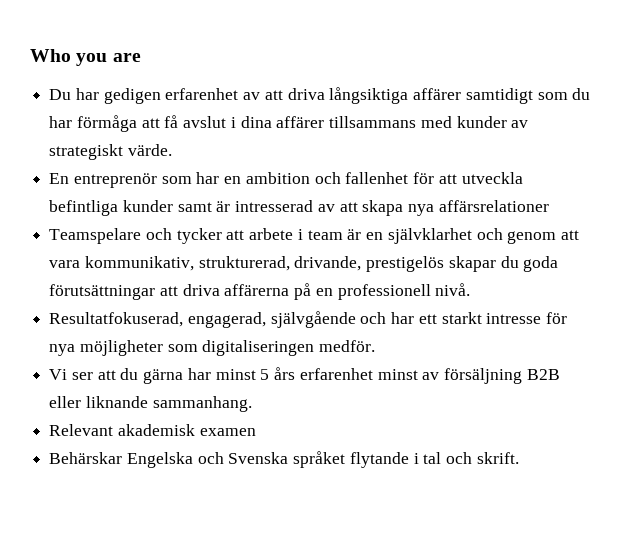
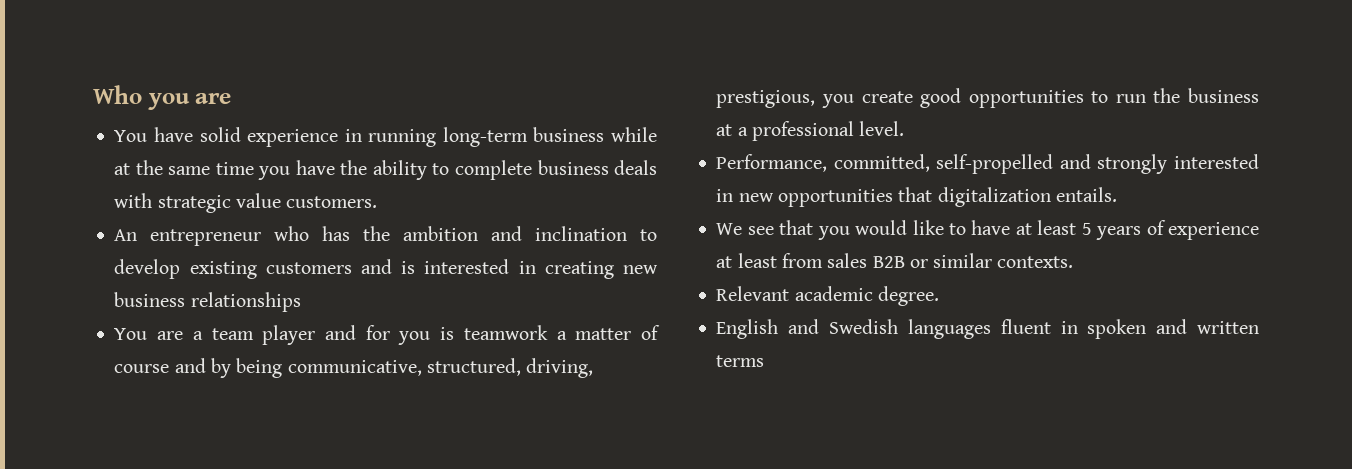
[49,87,591,104] [49,115,529,132] [49,144,172,160] [49,172,523,188] [49,200,549,216] [49,228,579,244] [49,256,559,272] [49,283,471,300] [49,311,568,328] [49,340,376,356] [49,367,560,384] [49,396,252,412] [49,424,256,436] [49,451,519,468] Du har gedigen erfarenhet av att driva långsiktiga affärer samtidigt som du har förmåga att få avslut i dina affärer tillsammans med kunder av strategiskt värde. // En entreprenör som har en ambition och fallenhet för att utveckla befintliga kunder samt är intresserad av att skapa nya affärsrelationer // Teamspelare och tycker att arbete i team är en självklarhet och genom att vara kommunikativ, strukturerad, drivande, prestigelös skapar du goda förutsättningar att driva affärerna på en professionell nivå. // Resultatfokuserad, engagerad, självgående och har ett starkt intresse för nya möjligheter som digitaliseringen medför. // Vi ser att du gärna har minst 5 års erfarenhet minst av försäljning B2B eller liknande sammanhang. // Relevant akademisk examen // Behärskar Engelska och Svenska språket flytande i tal och skrift. -> [114,127,657,147] [114,160,657,180] [114,193,378,213] [114,226,658,246] [114,259,659,279] [114,292,301,312] [114,325,660,345] [114,358,594,378] [716,88,1259,108] [716,121,905,141] [716,154,1259,174] [716,187,1117,207] [716,220,1259,240] [716,253,1074,268] [716,286,939,306] [716,319,1259,339] [716,355,765,367] You have solid experience in running long-term business while at the same time you have the ability to complete business deals with strategic value customers. // An entrepreneur who has the ambition and inclination to develop existing customers and is interested in creating new business relationships // You are a team player and for you is teamwork a matter of course and by being communicative, structured, driving, prestigious, you create good opportunities to run the business at a professional level. // Performance, committed, self-propelled and strongly interested in new opportunities that digitalization entails. // We see that you would like to have at least 5 years of experience at least from sales B2B or similar contexts. // Relevant academic degree. // English and Swedish languages fluent in spoken and written terms

